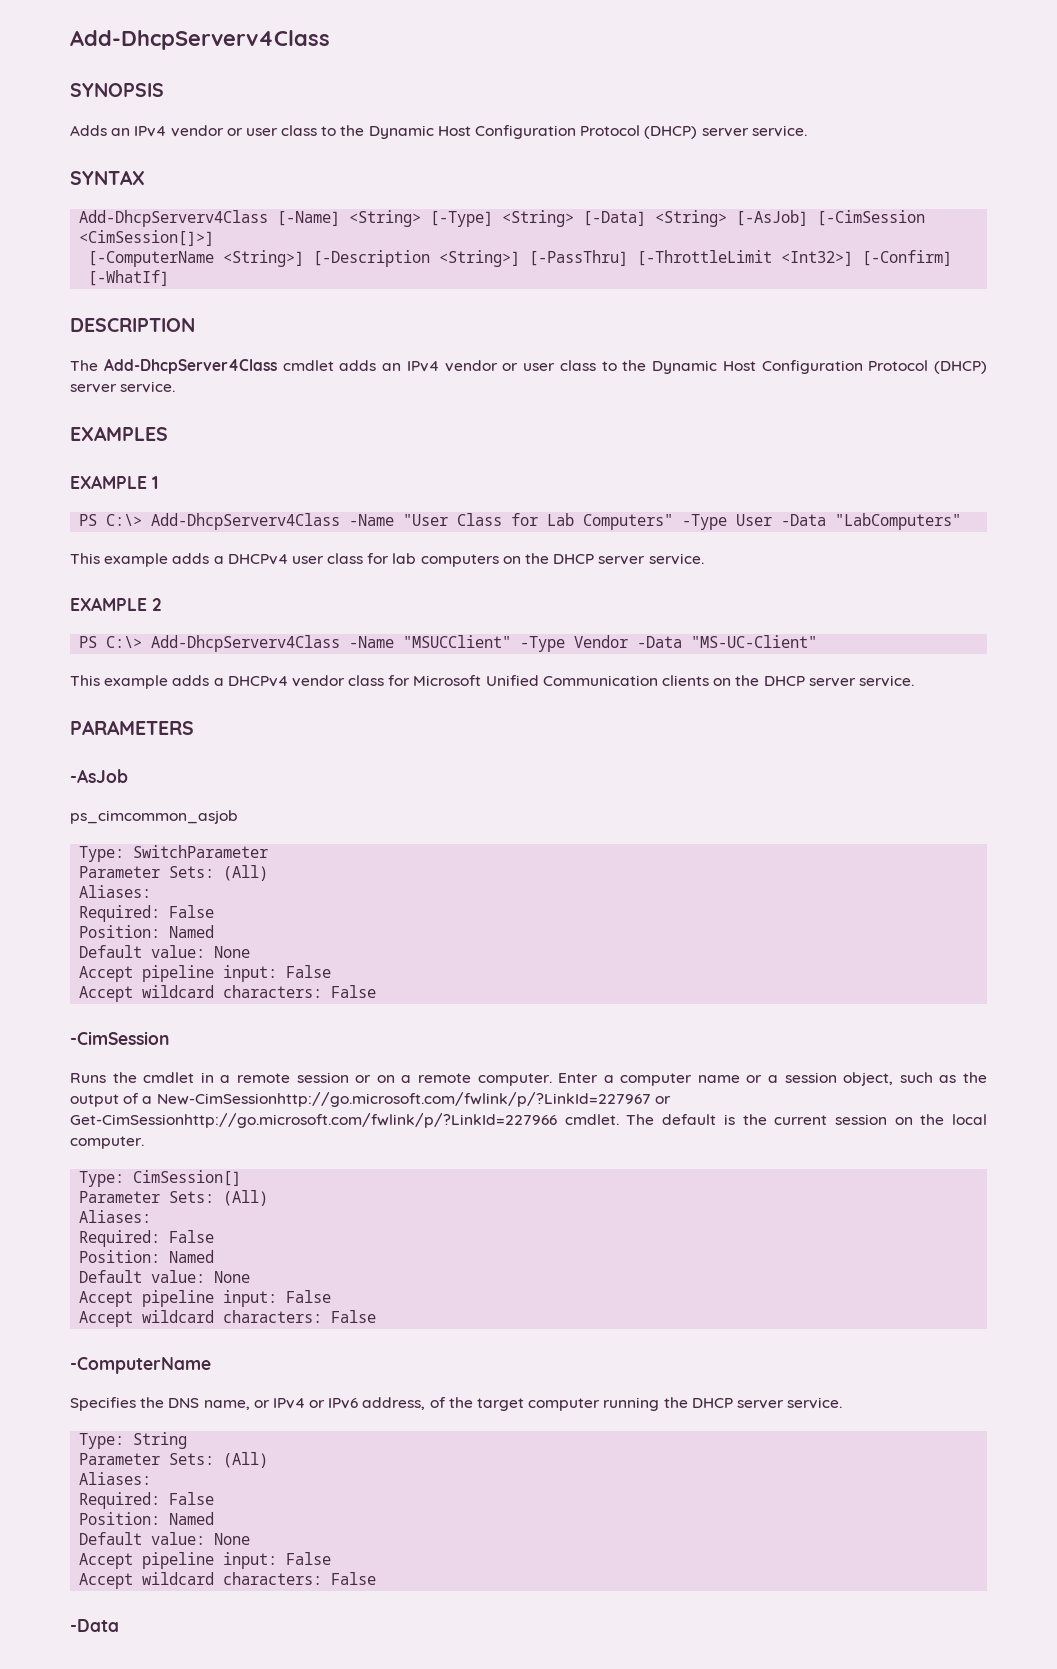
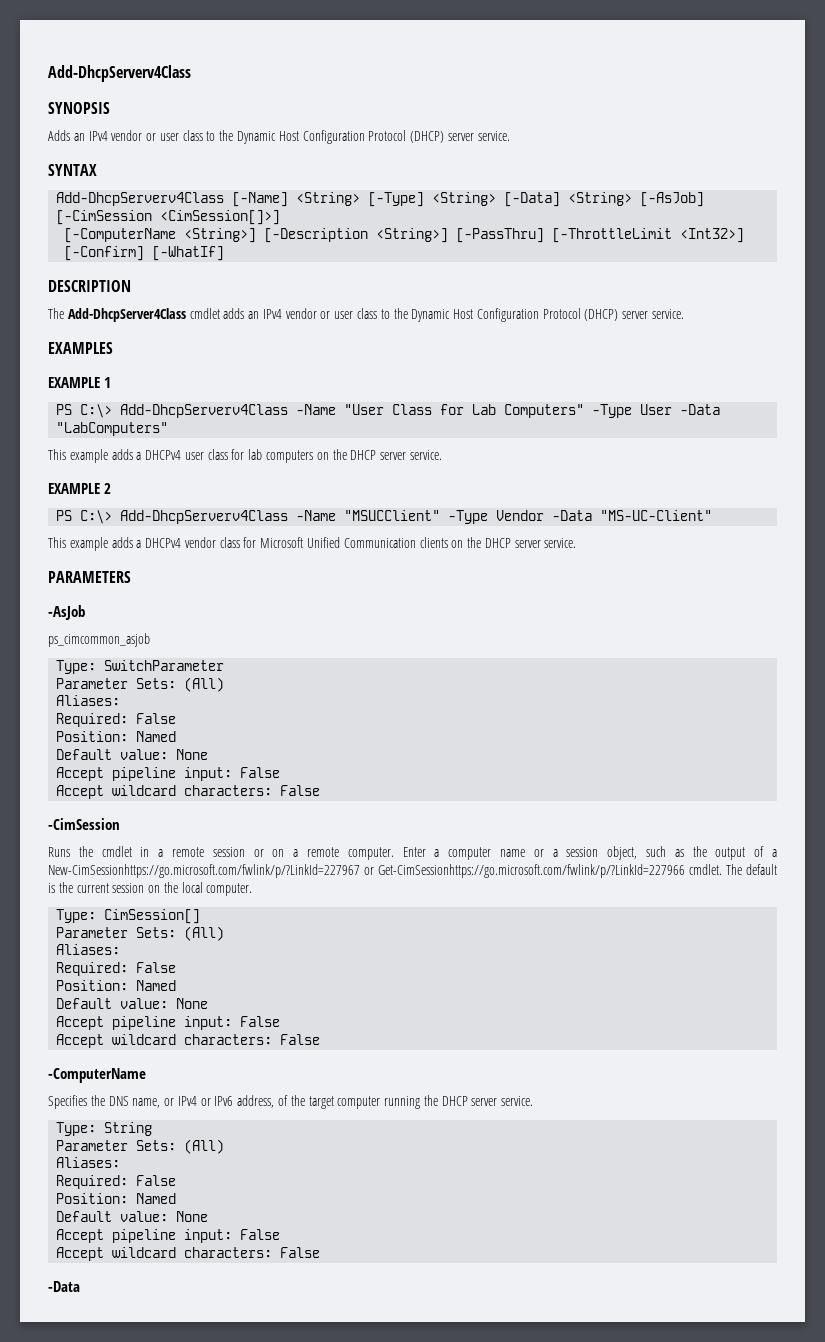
[156,1092,671,1107] [70,1113,557,1128] New-CimSessionhttp://go.microsoft.com/fwlink/p/?LinkId=227967 or Get-CimSessionhttp://go.microsoft.com/fwlink/p/?LinkId=227966 -> [48,864,685,878] New-CimSessionhttps://go.microsoft.com/fwlink/p/?LinkId=227967 or Get-CimSessionhttps://go.microsoft.com/fwlink/p/?LinkId=227966

